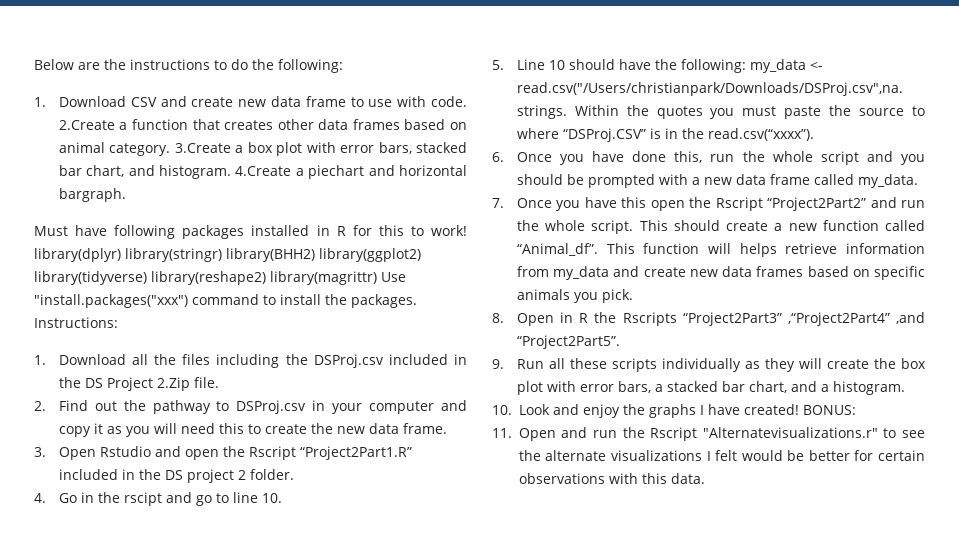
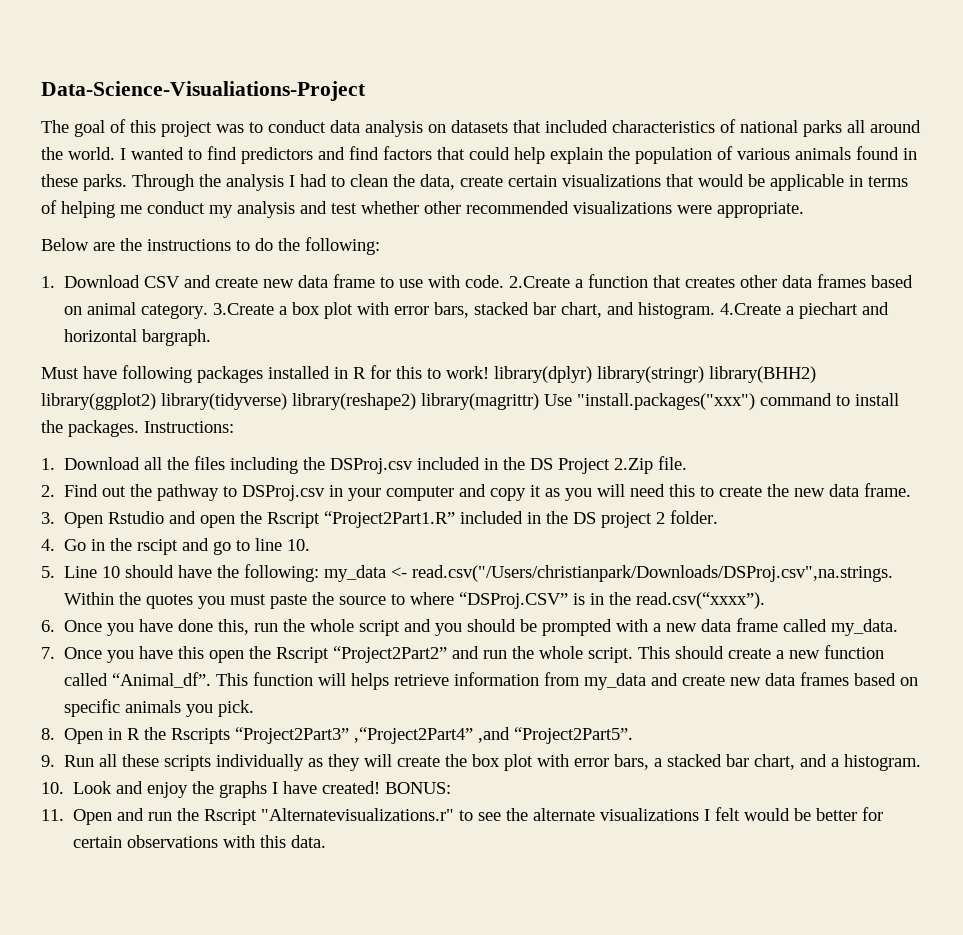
(34, 64) none -> [41,81,366,101] [41,119,921,137] [41,146,917,164] [41,174,908,191] [41,200,804,218] Data-Science-Visualiations-Project // The goal of this project was to conduct data analysis on datasets that included characteristics of national parks all around the world. I wanted to find predictors and find factors that could help explain the population of various animals found in these parks. Through the analysis I had to clean the data, create certain visualizations that would be applicable in terms of helping me conduct my analysis and test whether other recommended visualizations were appropriate. //

